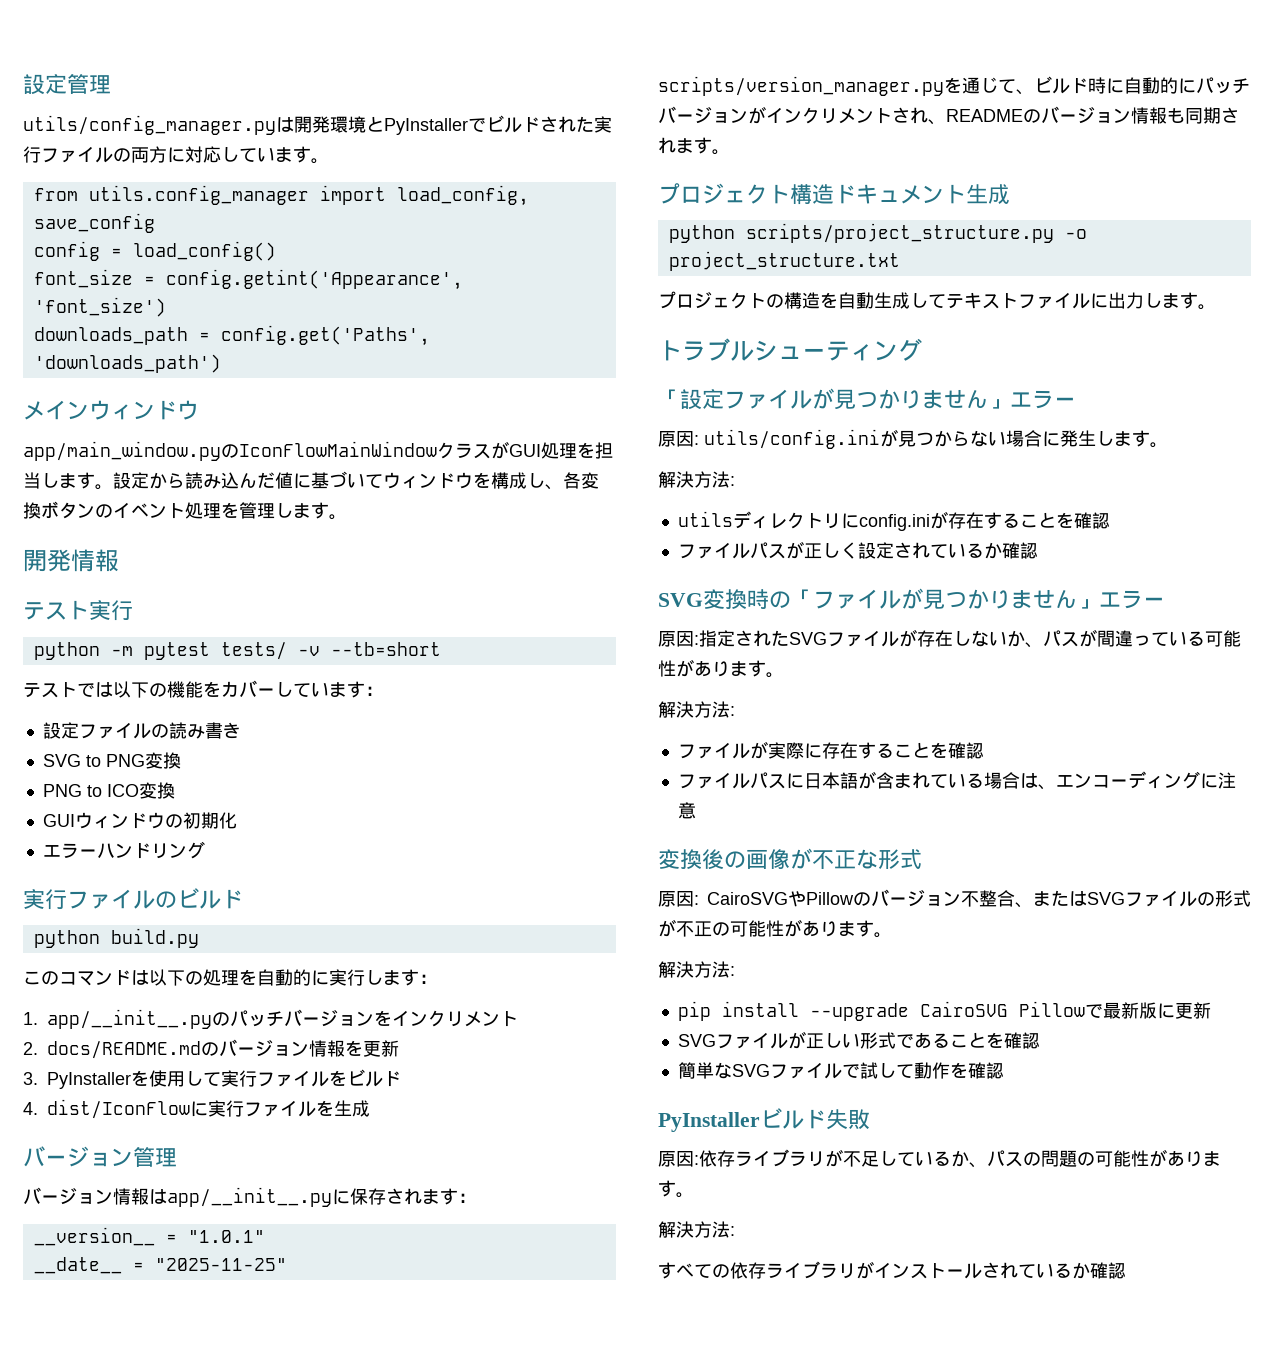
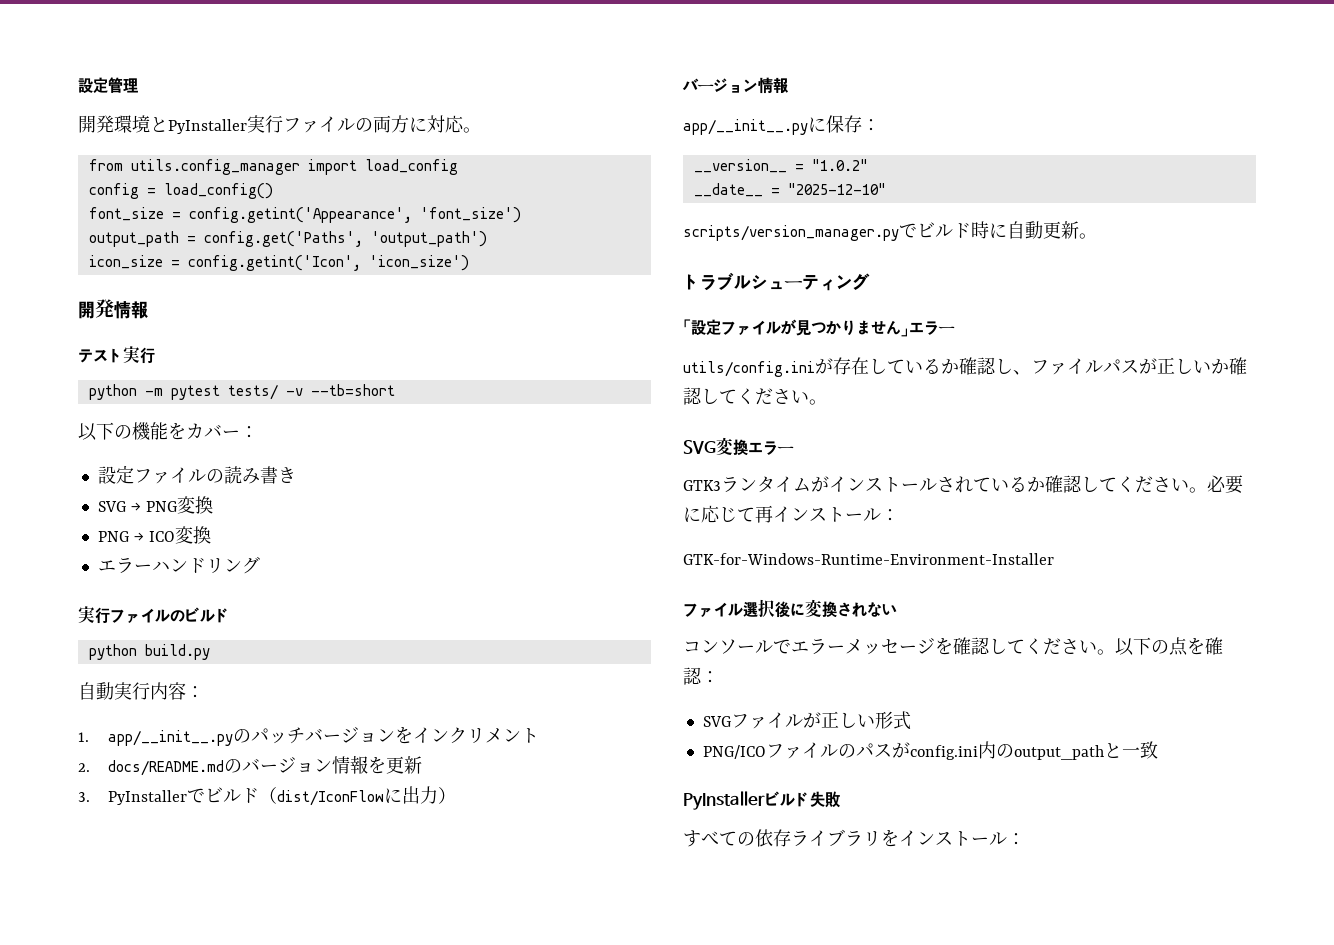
[23,115,294,135] utils/config_manager.pyは -> (138, 85) none
[468,115,594,133] でビルドされた -> (247, 126) none
[221,146,311,163] しています -> (464, 124) none
[396,185,529,206] [33,213,155,233] load_config, save_config -> [364,159,458,175] load_config
[33,327,188,345] downloads_path -> [88,231,179,247] output_path
[33,354,221,373] [23,400,199,420] [23,441,613,461] [23,471,599,490] [23,501,347,520] 'downloads_path') // メインウィンドウ // app/main_window.pyのIconFlowMainWindowクラスがGUI処理を担当します。設定から読み込んだ値に基づいてウィンドウを構成し、各変換ボタンのイベント処理を管理します。 -> [370,231,487,247] [88,255,469,271] 'output_path') // icon_size = config.getint('Icon', 'icon_size')
[23,682,113,698] テストでは -> (395, 390) none
[275,681,365,698] しています -> (240, 434) none
[85,755,101,767] to -> [130,502,141,512] →
[86,785,102,797] to -> [133,532,144,542] →
[42,812,237,829] // GUIウィンドウの初期化 -> (211, 535) none
[23,969,419,986] このコマンドは以下の処理を自動的に実行します -> [78,682,186,700] 自動実行内容
[131,1069,401,1087] [23,1099,370,1119] [23,1146,177,1167] [23,1187,167,1205] を使用して実行ファイルをビルド // 4. dist/IconFlowに実行ファイルを生成 // バージョン管理 // バージョン情報は -> [186,786,456,806] [682,77,789,94] でビルド（dist/IconFlowに出力） // バージョン情報 //
[386,1188,458,1205] されます -> (862, 124) none
[187,1230,265,1243] "1.0.1" -> [811,159,868,171] "1.0.2"
[154,1258,287,1271] "2025-11-25" -> [787,183,886,195] "2025-12-10"
[944,77,1034,95] を通じて、 -> [899,223,917,238] で
[1160,77,1250,94] [658,106,1239,125] [658,137,730,155] [658,183,1010,205] [668,223,1087,243] [668,251,900,271] [658,291,1198,309] 的にパッチバージョンがインクリメントされ、READMEのバージョン情報も同期されます。 // プロジェクト構造ドキュメント生成 // python scripts/project_structure.py -o project_structure.txt // プロジェクトの構造を自動生成してテキストファイルに出力します -> [1043,221,1079,239] 更新
[658,429,1168,449] [658,471,735,488] [677,511,1110,531] 原因: utils/config.iniが見つからない場合に発生します。 // 解決方法: // utilsディレクトリにconfig.iniが存在することを確認 // -> [683,357,1031,377] utils/config.iniが存在しているか確認し、
[839,542,1038,559] [658,588,1165,610] [658,629,1241,648] [658,659,784,678] [658,701,735,718] [677,741,984,759] [677,771,1236,790] [677,802,696,819] [658,848,922,870] [658,889,1251,908] [658,919,892,938] [658,961,735,978] [677,1001,1211,1021] [677,1031,1040,1049] [677,1062,1004,1079] [658,1108,870,1132] [658,1149,1221,1168] [658,1180,694,1198] [658,1221,735,1238] [658,1261,856,1279] く設定されているか確認 // SVG変換時の「ファイルが見つかりません」エラー // 原因:指定されたSVGファイルが存在しないか、パスが間違っている可能性があります。 // 解決方法: // ファイルが実際に存在することを確認 // ファイルパスに日本語が含まれている場合は、エンコーディングに注意 // 変換後の画像が不正な形式 // 原因: CairoSVGやPillowのバージョン不整合、またはSVGファイルの形式が不正の可能性があります。 // 解決方法: // pip install --upgrade CairoSVG Pillowで最新版に更新 // SVGファイルが正しい形式であることを確認 // 簡単なSVGファイルで試して動作を確認 // PyInstallerビルド失敗 // 原因:依存ライブラリが不足しているか、パスの問題の可能性があります。 // 解決方法: // すべての依存ライブラリ -> [1193,357,1247,375] [683,387,827,405] [683,437,794,456] [683,476,811,493] いか確認してください。 // SVG変換エラー // GTK3ランタイム
(1126, 1270) none -> [1081,475,1243,494] [683,505,899,523] [683,553,1054,565] [683,599,897,618] [683,637,1223,656] [683,667,719,685] [702,711,911,730] [702,741,1158,760] [683,791,840,810] [683,829,1025,847] してください。必要に応じて再インストール： // GTK-for-Windows-Runtime-Environment-Installer // ファイル選択後に変換されない // コンソールでエラーメッセージを確認してください。以下の点を確認： // SVGファイルが正しい形式 // PNG/ICOファイルのパスがconfig.ini内のoutput_pathと一致 // PyInstallerビルド失敗 // すべての依存ライブラリをインストール：

